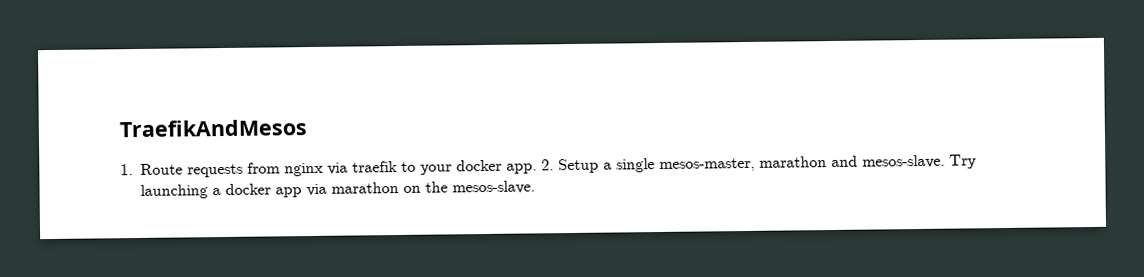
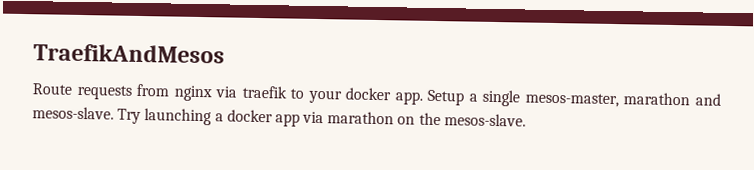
[120,164,133,176] 1. -> (225, 53) none
[541,159,554,171] 2. -> (423, 98) none

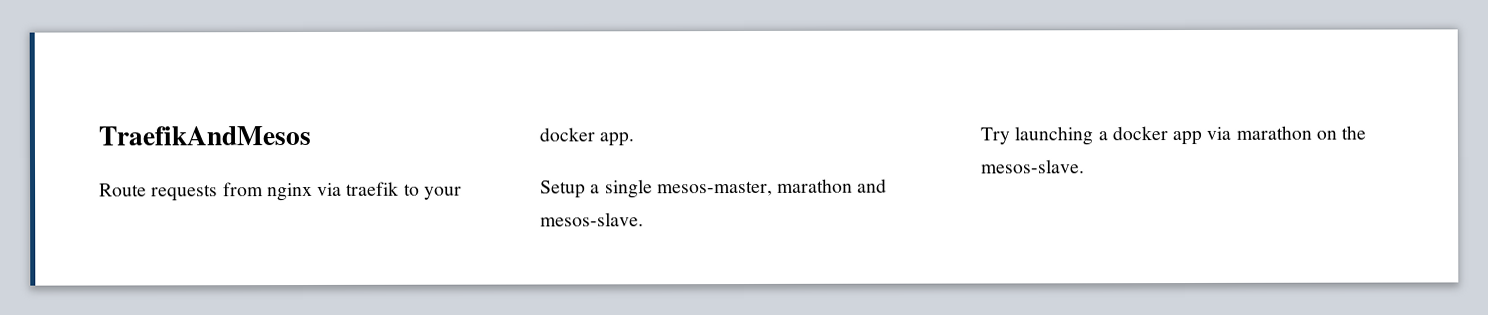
(423, 98) none -> (635, 139) //
(114, 113) none -> (644, 219) //

